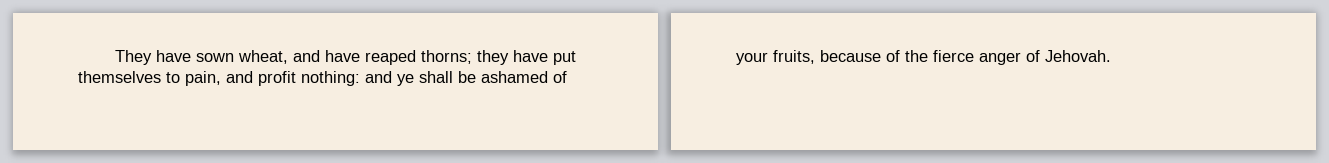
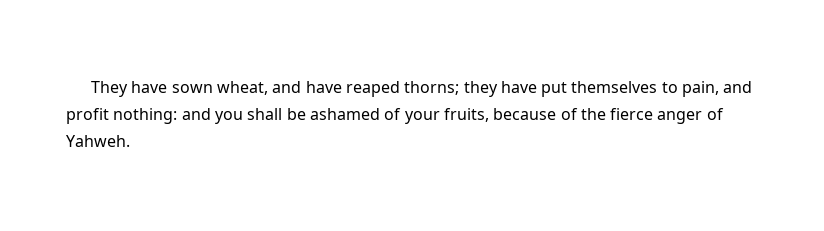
[397,74,414,86] ye -> [214,111,243,124] you
[1045,50,1111,62] Jehovah. -> [66,135,130,147] Yahweh.

